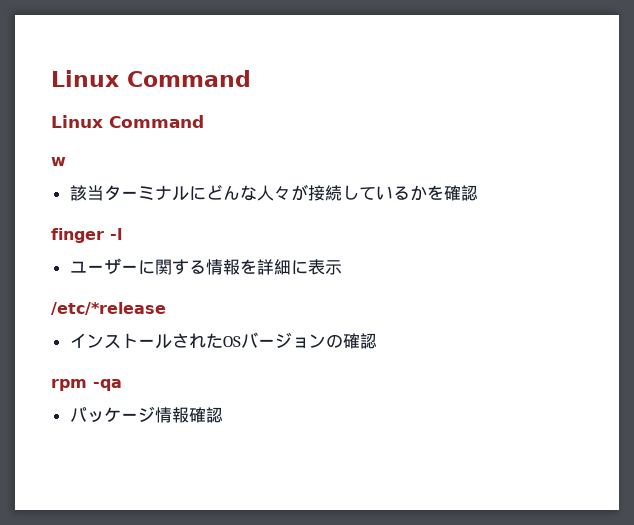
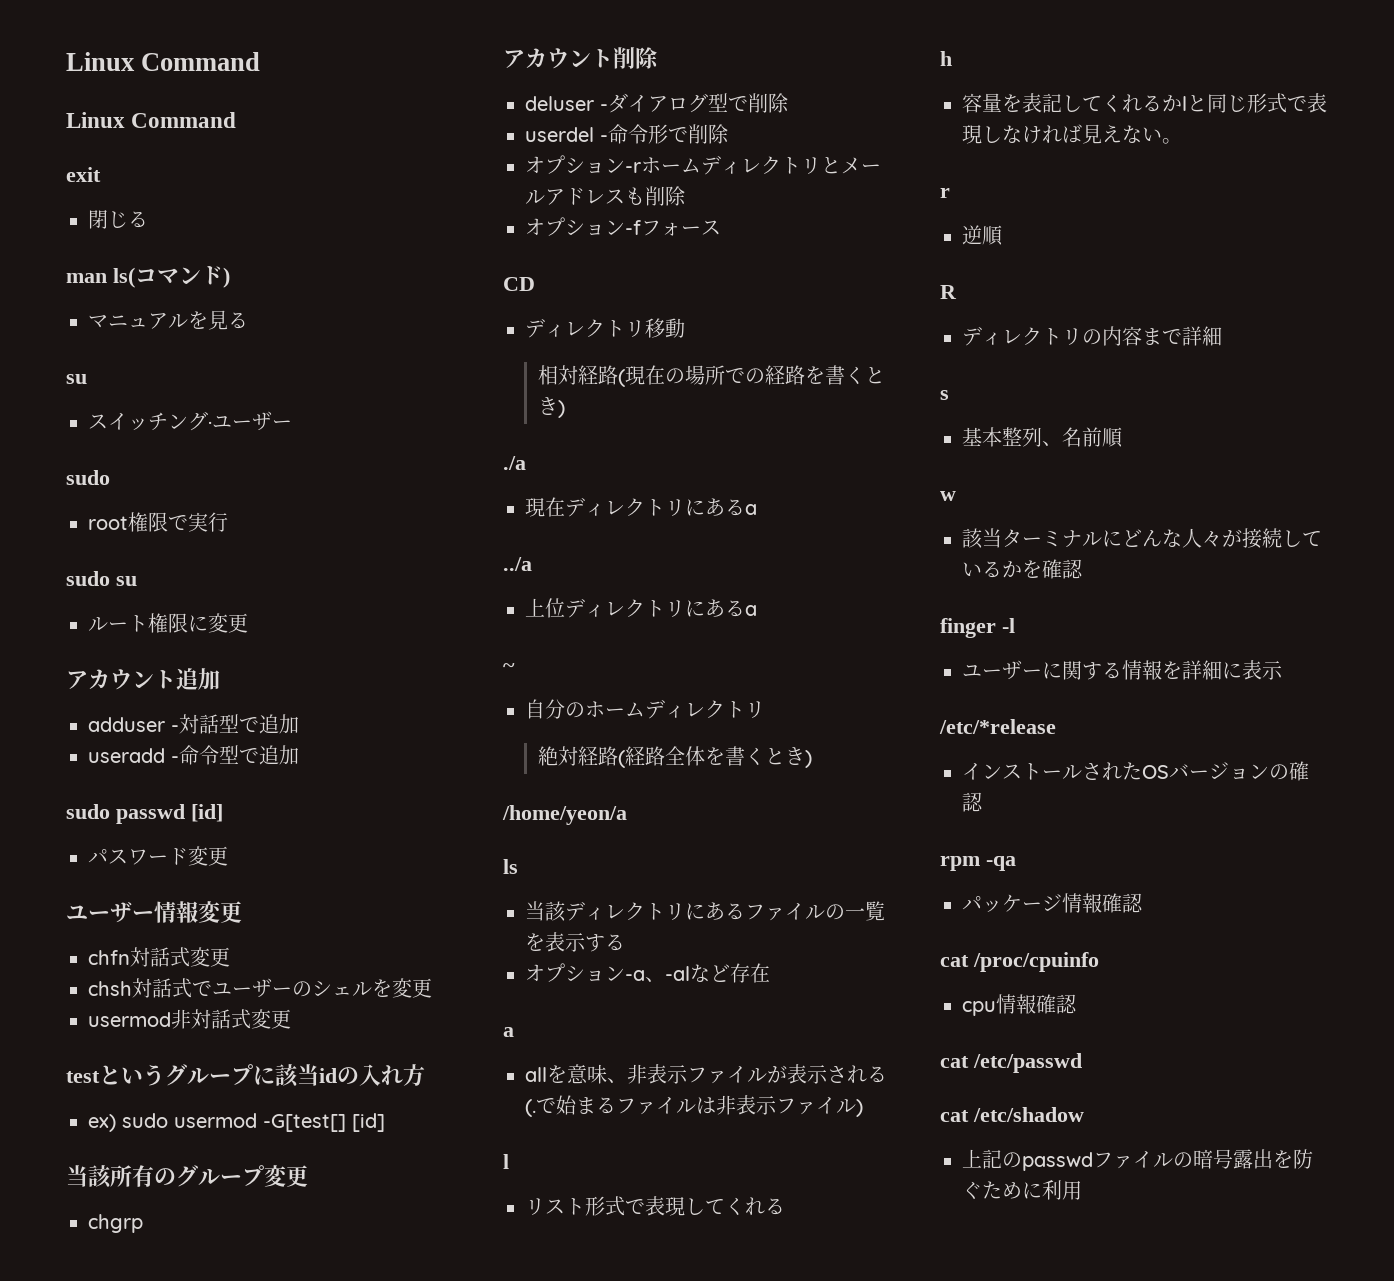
(204, 121) none -> [66,167,101,182] [88,210,148,229] [66,266,230,288] [88,310,248,330] [66,374,87,384] [88,411,292,431] [66,470,110,485] [88,512,228,532] [66,571,137,586] [88,613,248,633] [66,668,220,690] [88,714,299,734] [88,745,299,765] [66,804,223,824] [88,846,228,866] [66,901,242,923] [88,947,230,967] [88,978,432,998] [88,1009,291,1029] [66,1064,425,1087] [88,1113,385,1132] [66,1165,308,1188] [88,1214,143,1233] [503,47,659,69] [525,93,789,113] [525,124,729,144] [525,155,881,175] [525,186,686,206] [525,217,721,236] [503,277,535,291] [525,318,685,338] [538,365,886,387] [538,397,566,418] [503,456,526,470] [525,497,757,517] [503,557,532,571] [525,598,757,618] [503,663,515,672] [525,699,765,719] [538,746,813,768] [502,805,627,825] [503,859,518,874] [525,901,885,922] [525,932,625,952] [525,963,770,983] [503,1027,514,1037] [525,1064,887,1084] [525,1095,863,1117] [503,1154,509,1169] [525,1196,785,1216] [940,51,952,66] [962,93,1327,113] [962,124,1182,144] [940,188,950,198] [962,225,1003,246] [940,285,957,299] [962,326,1222,346] [940,390,949,400] [962,427,1123,448] // exit // 閉じる // man ls(コマンド) // マニュアルを見る // su // スイッチング·ユーザー // sudo // root権限で実行 // sudo su // ルート権限に変更 // アカウント追加 // adduser -対話型で追加 // useradd -命令型で追加 // sudo passwd [id] // パスワード変更 // ユーザー情報変更 // chfn対話式変更 // chsh対話式でユーザーのシェルを変更 // usermod非対話式変更 // testというグループに該当idの入れ方 // ex) sudo usermod -G[test[] [id] // 当該所有のグループ変更 // chgrp // アカウント削除 // deluser -ダイアログ型で削除 // userdel -命令形で削除 // オプション-rホームディレクトリとメールアドレスも削除 // オプション-fフォース // CD // ディレクトリ移動 // 相対経路(現在の場所での経路を書くとき) // ./a // 現在ディレクトリにあるa // ../a // 上位ディレクトリにあるa // ~ // 自分のホームディレクトリ // 絶対経路(経路全体を書くとき) // /home/yeon/a // ls // 当該ディレクトリにあるファイルの一覧を表示する // オプション-a、-alなど存在 // a // allを意味、非表示ファイルが表示される(.で始まるファイルは非表示ファイル) // l // リスト形式で表現してくれる // h // 容量を表記してくれるかlと同じ形式で表現しなければ見えない。 // r // 逆順 // R // ディレクトリの内容まで詳細 // s // 基本整列、名前順
(223, 415) none -> [940,952,1099,972] [962,994,1077,1016] [940,1053,1082,1073] [940,1107,1084,1122] [962,1149,1313,1171] [962,1180,1082,1200] // cat /proc/cpuinfo // cpu情報確認 // cat /etc/passwd // cat /etc/shadow // 上記のpasswdファイルの暗号露出を防ぐために利用

